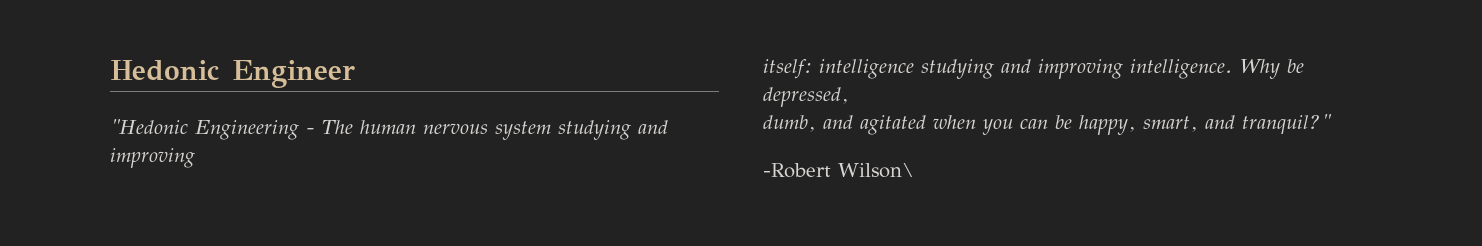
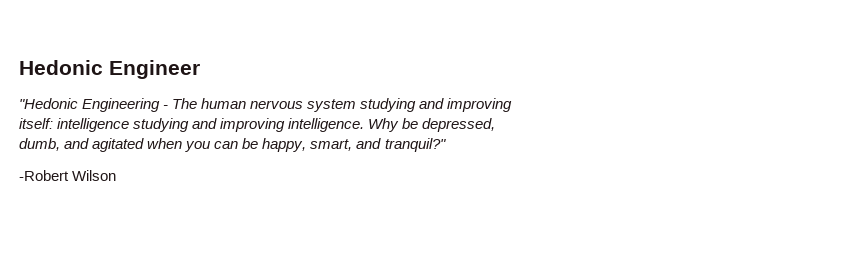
[838,163,914,178] Wilson\ -> [72,170,117,181] Wilson

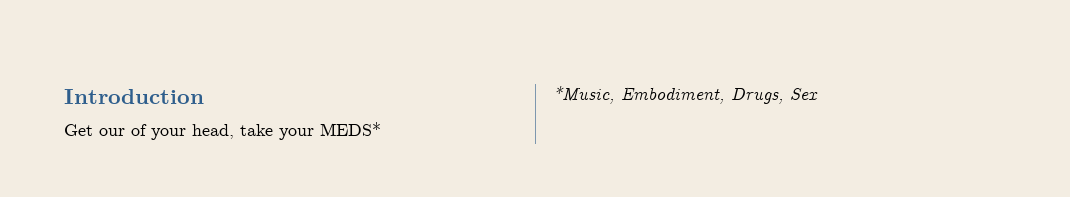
[19,60,200,79] [19,98,513,112] [19,118,496,132] [19,138,446,152] [19,170,117,181] Hedonic Engineer // "Hedonic Engineering - The human nervous system studying and improving // itself: intelligence studying and improving intelligence. Why be depressed, // dumb, and agitated when you can be happy, smart, and tranquil?" // -Robert Wilson -> [64,89,204,104] [64,122,381,140] [553,86,818,104] Introduction // Get our of your head, take your MEDS* // *Music, Embodiment, Drugs, Sex

